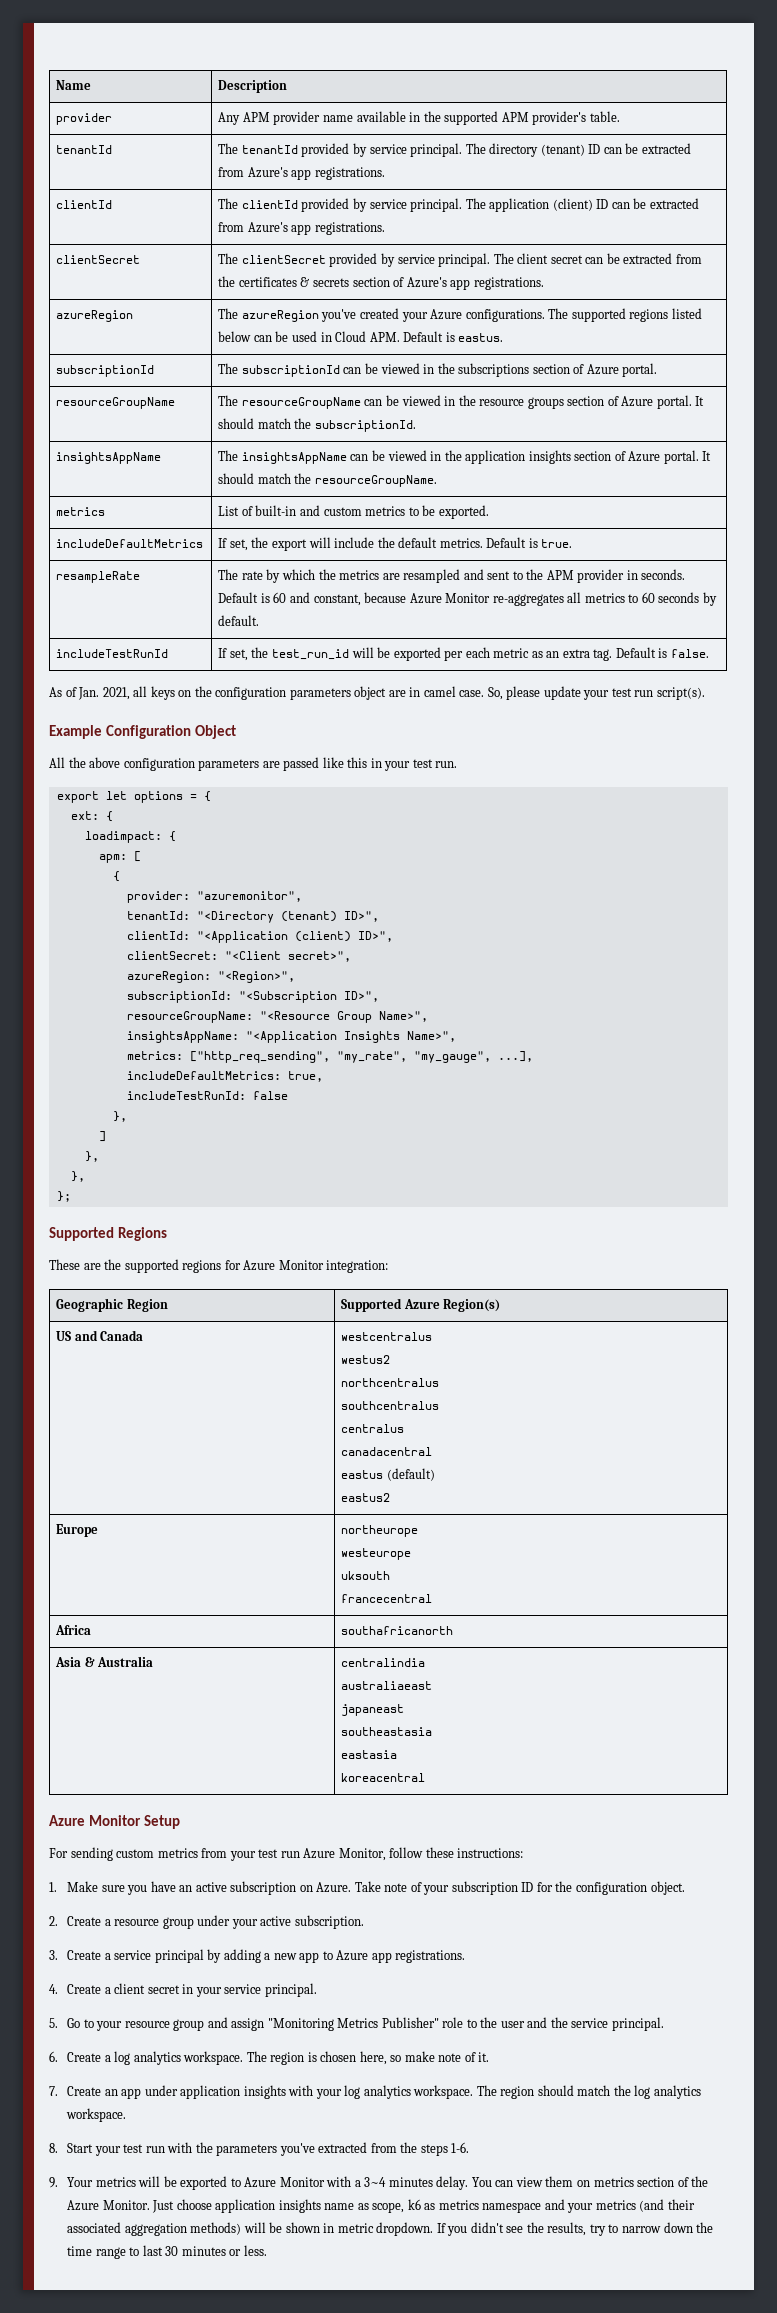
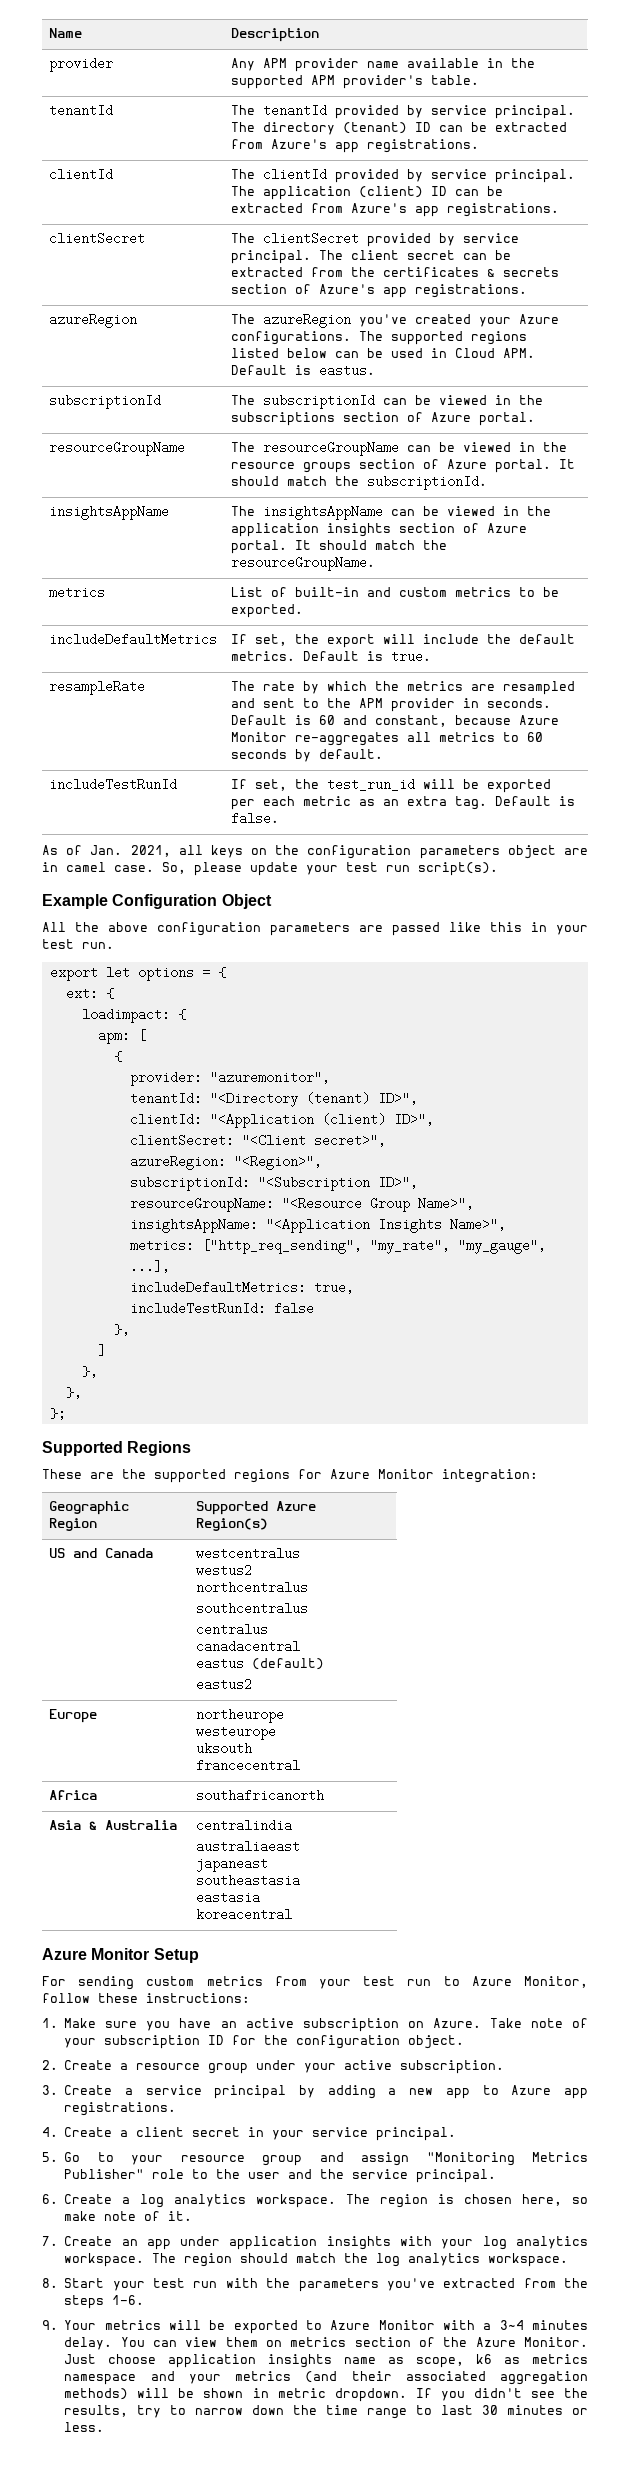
(300, 1854) none -> [443,1976,460,1986] to

